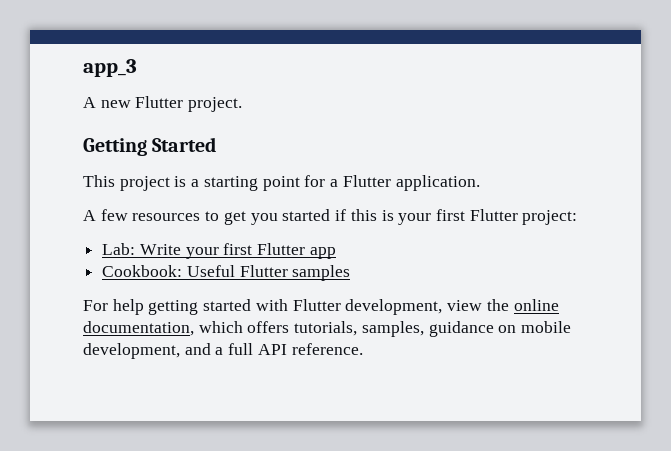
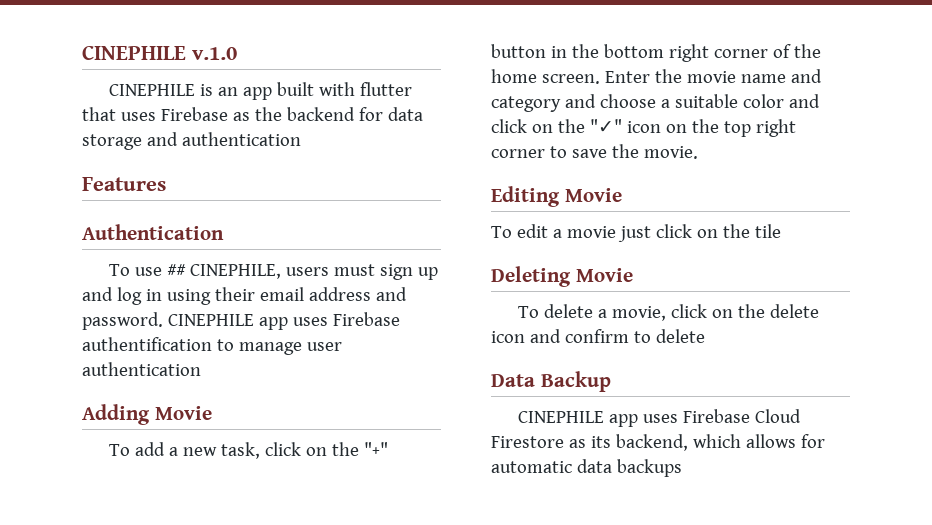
[83,59,137,77] [83,96,243,112] [83,137,217,156] [83,175,480,191] [83,209,578,225] [102,243,336,259] [102,265,351,281] [83,299,559,315] [83,321,572,337] [83,343,363,359] app_3 // A new Flutter project. // Getting Started // This project is a starting point for a Flutter application. // A few resources to get you started if this is your first Flutter project: // Lab: Write your first Flutter app // Cookbook: Useful Flutter samples // For help getting started with Flutter development, view the online documentation, which offers tutorials, samples, guidance on mobile development, and a full API reference. -> [82,45,237,60] [109,82,413,100] [82,107,423,121] [82,132,301,150] [82,177,166,191] [82,224,224,240] [109,264,439,280] [82,287,407,305] [82,312,400,330] [82,337,342,355] [82,362,201,376] [82,404,212,425] [109,442,389,459] [491,44,821,62] [491,69,822,84] [491,94,820,112] [491,119,796,137] [491,144,698,159] [491,186,622,207] [491,224,781,242] [491,266,633,287] [518,304,820,321] [491,329,705,343] [491,371,611,392] [518,409,802,427] [491,434,825,451] [491,459,682,477] CINEPHILE v.1.0 // CINEPHILE is an app built with flutter that uses Firebase as the backend for data storage and authentication // Features // Authentication // To use ## CINEPHILE, users must sign up and log in using their email address and password. CINEPHILE app uses Firebase authentification to manage user authentication // Adding Movie // To add a new task, click on the "+" button in the bottom right corner of the home screen. Enter the movie name and category and choose a suitable color and click on the "✓" icon on the top right corner to save the movie. // Editing Movie // To edit a movie just click on the tile // Deleting Movie // To delete a movie, click on the delete icon and confirm to delete // Data Backup // CINEPHILE app uses Firebase Cloud Firestore as its backend, which allows for automatic data backups

